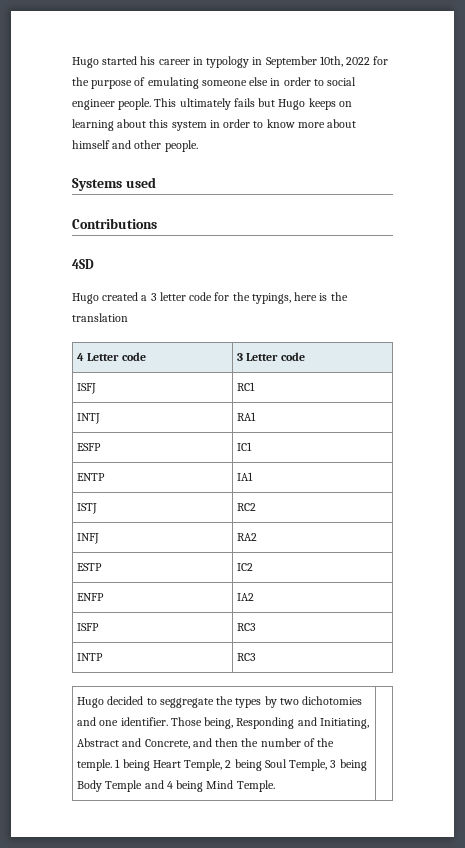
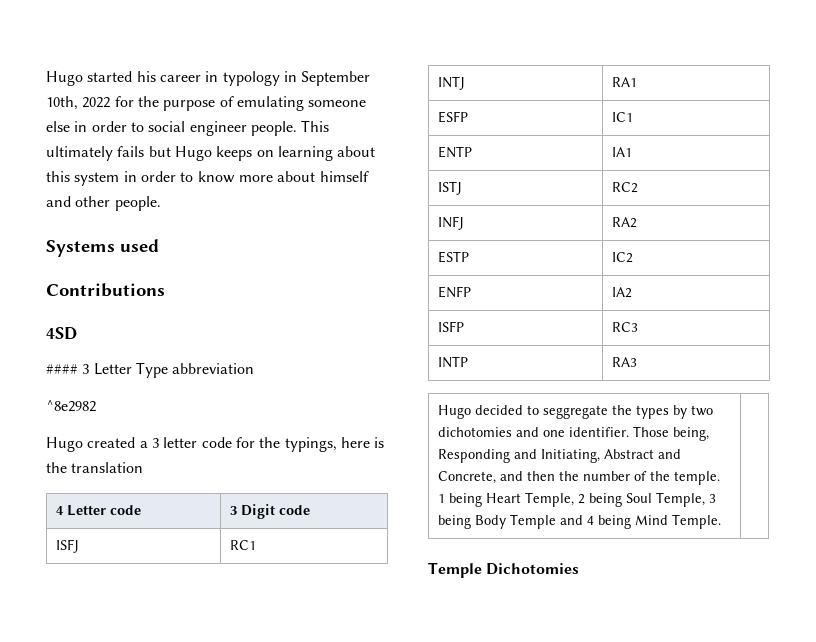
(94, 264) none -> [46,362,255,378] [46,400,96,412] // #### 3 Letter Type abbreviation // ^8e2982
[246,353,279,361] Letter -> [241,504,276,519] Digit
[237,653,257,661] RC3 -> [612,357,638,367] RA3
(275, 786) none -> [428,562,580,578] // Temple Dichotomies

